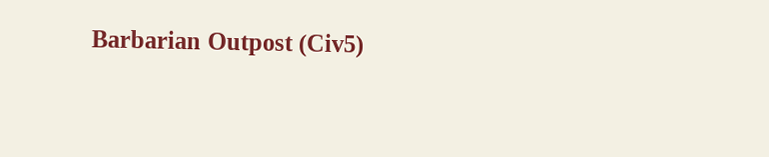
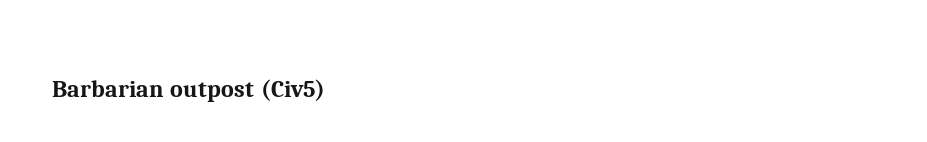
[206,32,294,57] Outpost -> [170,82,255,102] outpost

